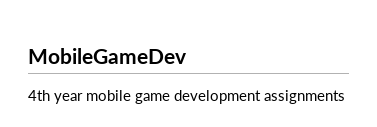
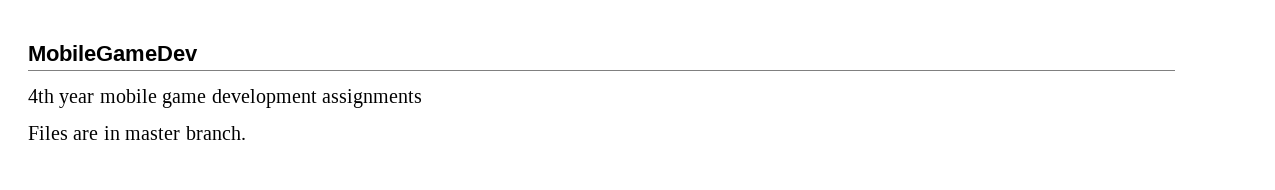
(345, 97) none -> [28,126,246,140] // Files are in master branch.

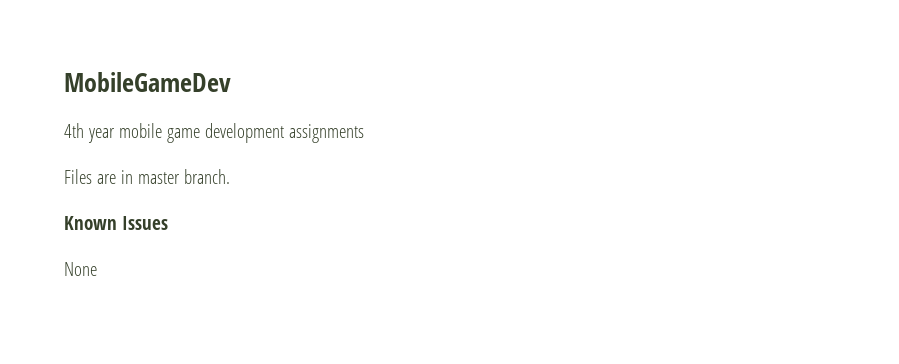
(246, 133) none -> [64,216,168,230] [64,262,97,276] // Known Issues // None

